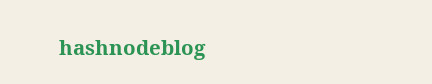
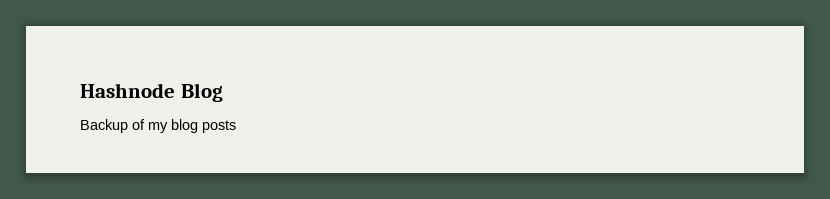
[59,40,206,60] hashnodeblog -> [80,83,223,102] [80,119,236,133] Hashnode Blog // Backup of my blog posts

